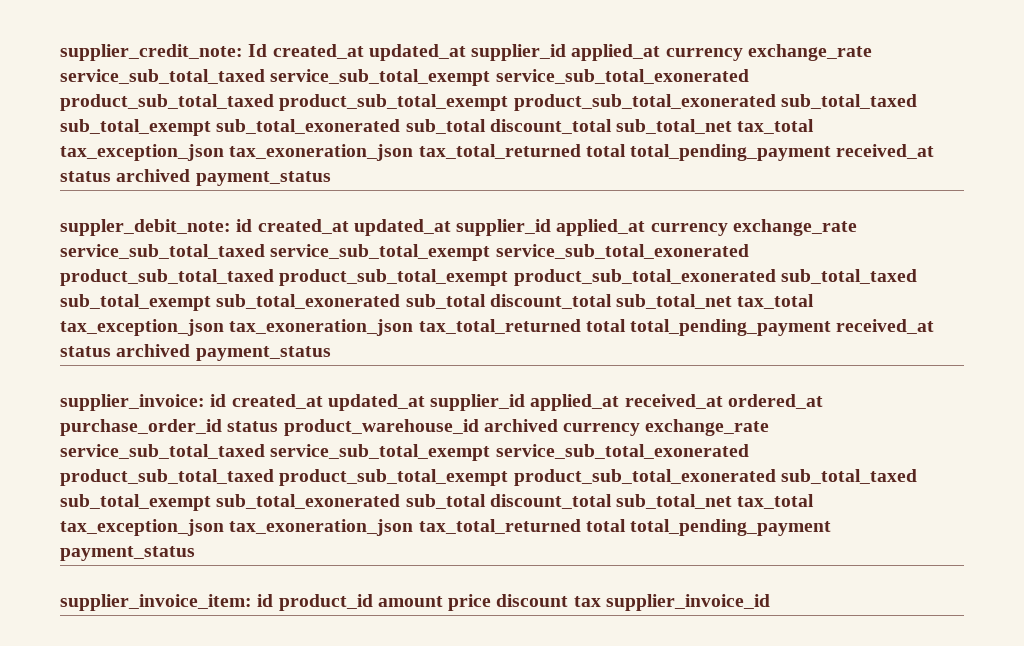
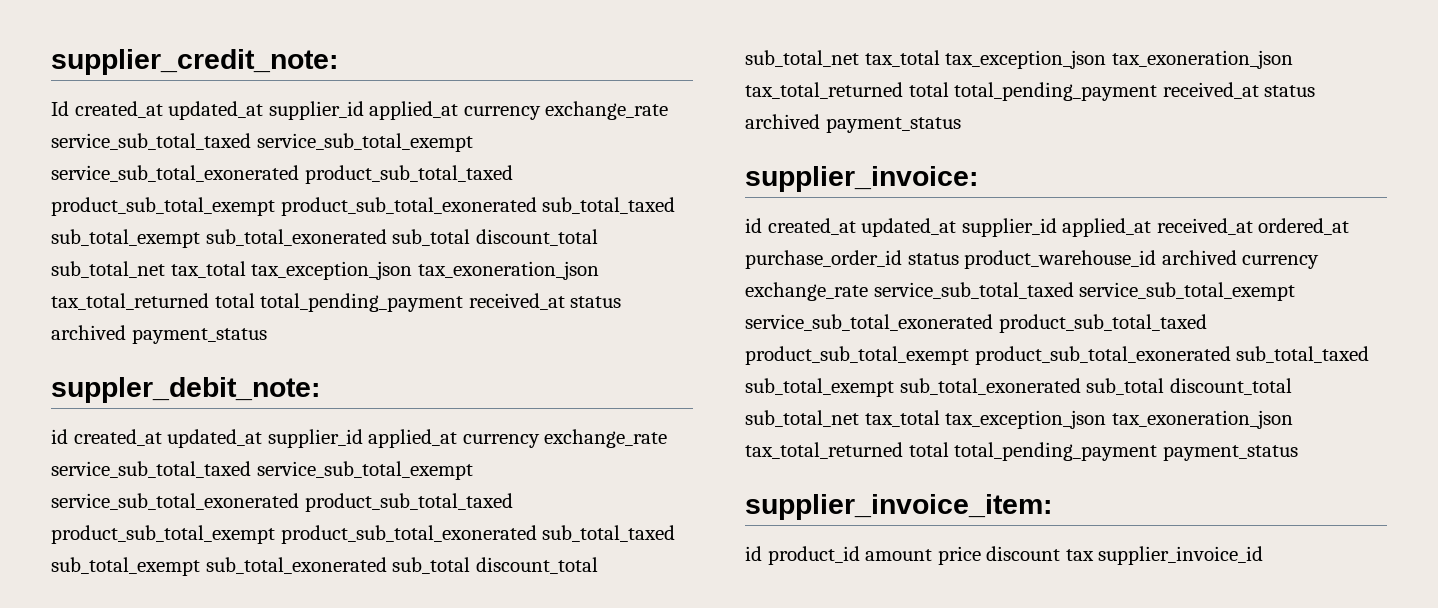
(243, 52) none -> (338, 62) //
(231, 227) none -> (320, 390) //
(205, 402) none -> (978, 179) //
(252, 602) none -> (1052, 507) //

